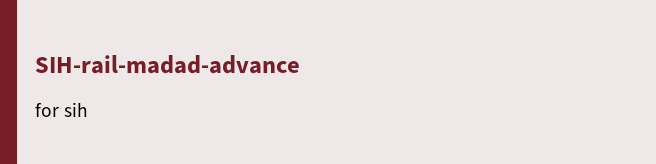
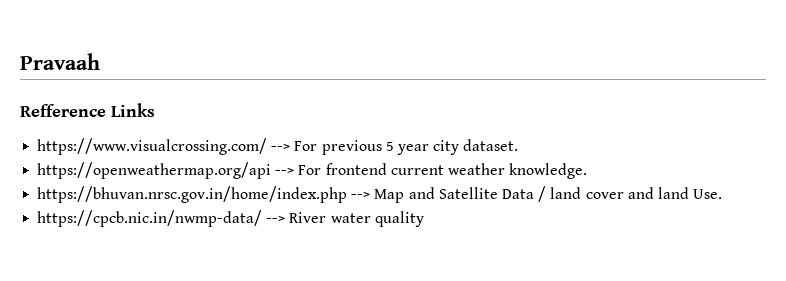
[35,55,300,74] [35,102,89,117] SIH-rail-madad-advance // for sih -> [20,53,100,70] [20,103,155,117] [37,138,519,155] [37,162,588,179] [37,186,723,203] [37,210,424,227] Pravaah // Refference Links // https://www.visualcrossing.com/ --> For previous 5 year city dataset. // https://openweathermap.org/api --> For frontend current weather knowledge. // https://bhuvan.nrsc.gov.in/home/index.php --> Map and Satellite Data / land cover and land Use. // https://cpcb.nic.in/nwmp-data/ --> River water quality

